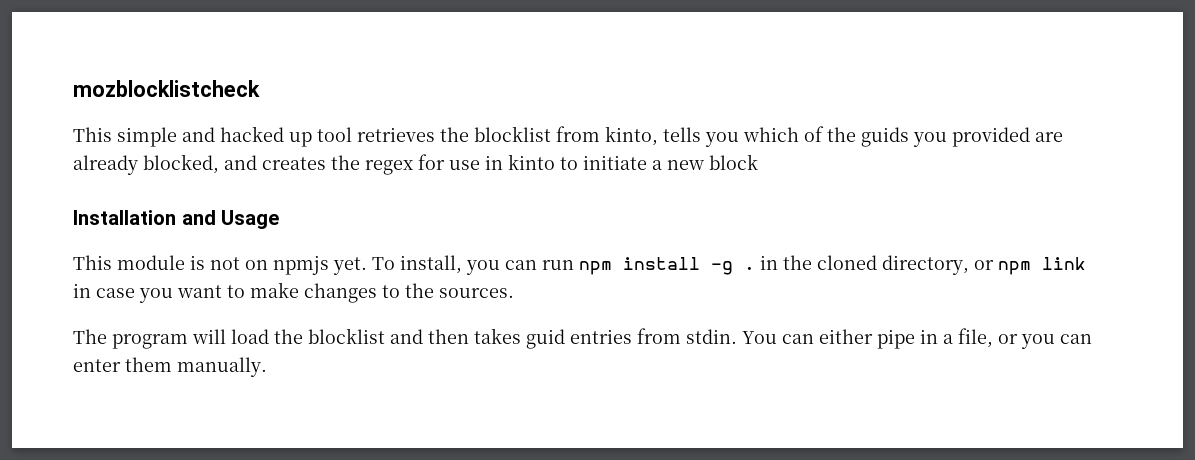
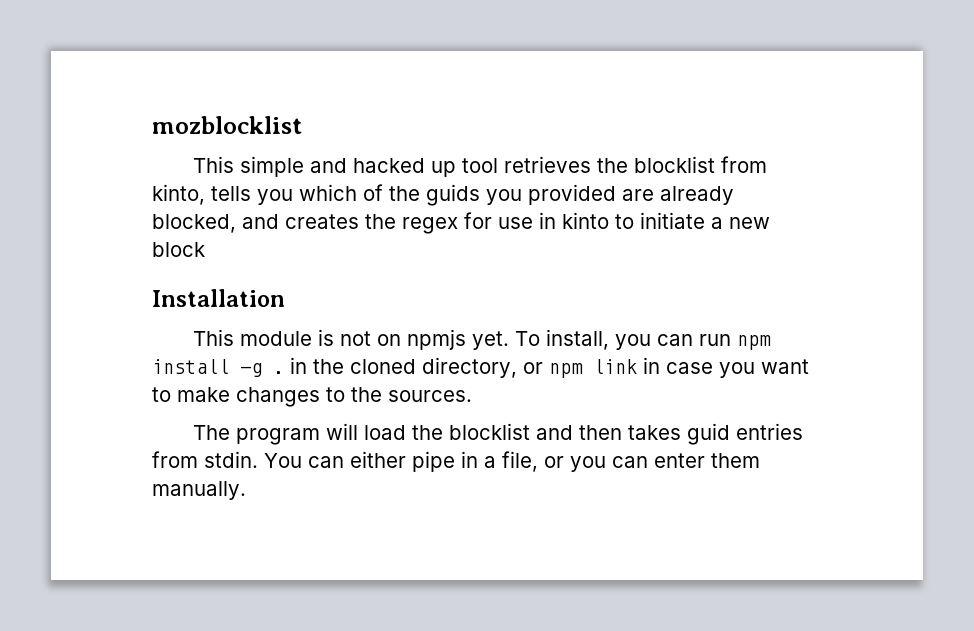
[73,80,260,97] mozblocklistcheck -> [152,116,302,134] mozblocklist
[181,210,280,229] and Usage -> (285, 298) none

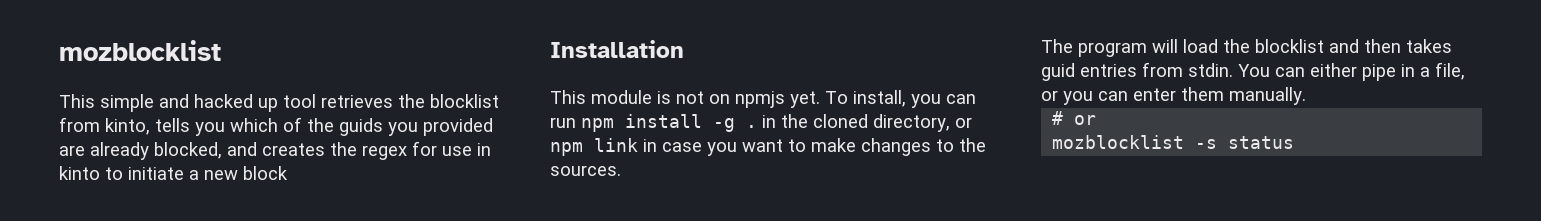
(246, 490) none -> [1052,111,1097,125] [1052,135,1295,149] // # or // mozblocklist -s status

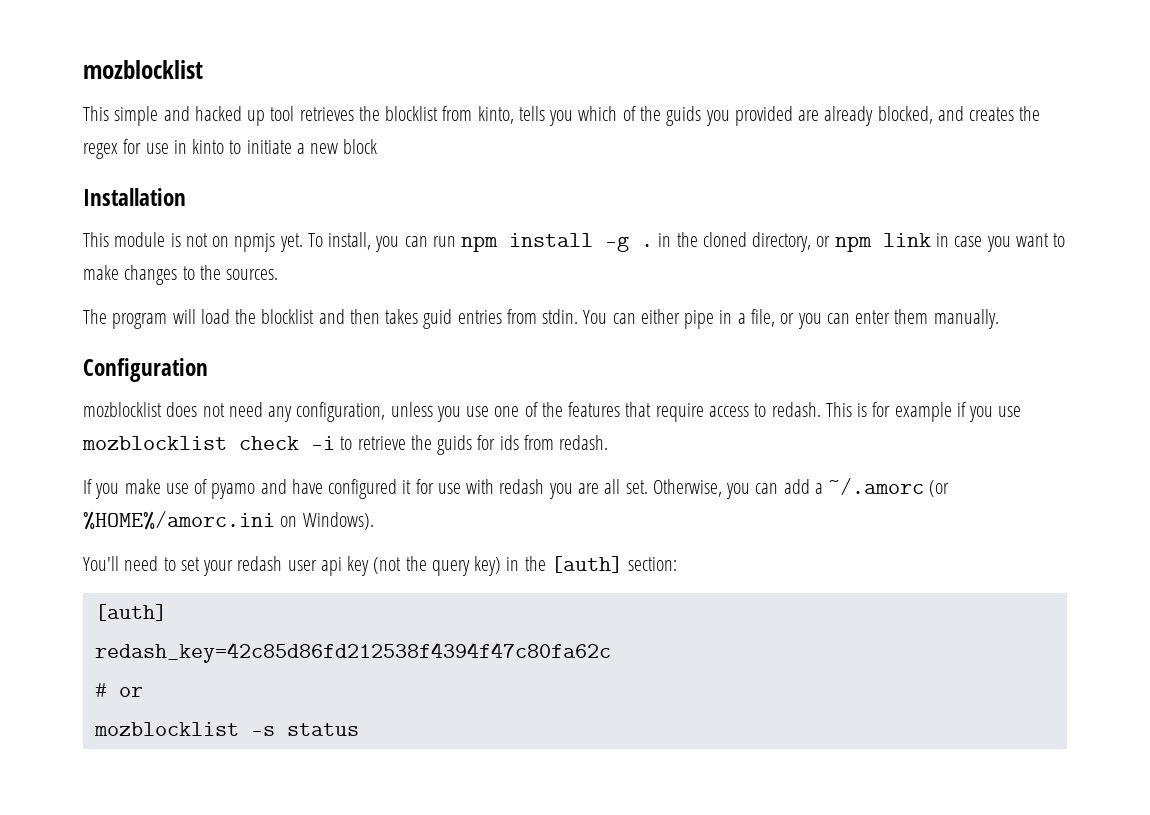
(1306, 96) none -> [83,358,208,382] [83,402,1022,422] [82,435,609,455] [83,478,950,499] [83,511,374,530] [83,556,678,576] [94,604,167,621] [94,642,611,663] // Configuration // mozblocklist does not need any configuration, unless you use one of the features that require access to redash. This is for example if you use mozblocklist check -i to retrieve the guids for ids from redash. // If you make use of pyamo and have configured it for use with redash you are all set. Otherwise, you can add a ~/.amorc (or %HOME%/amorc.ini on Windows). // You'll need to set your redash user api key (not the query key) in the [auth] section: // [auth] // redash_key=42c85d86fd212538f4394f47c80fa62c

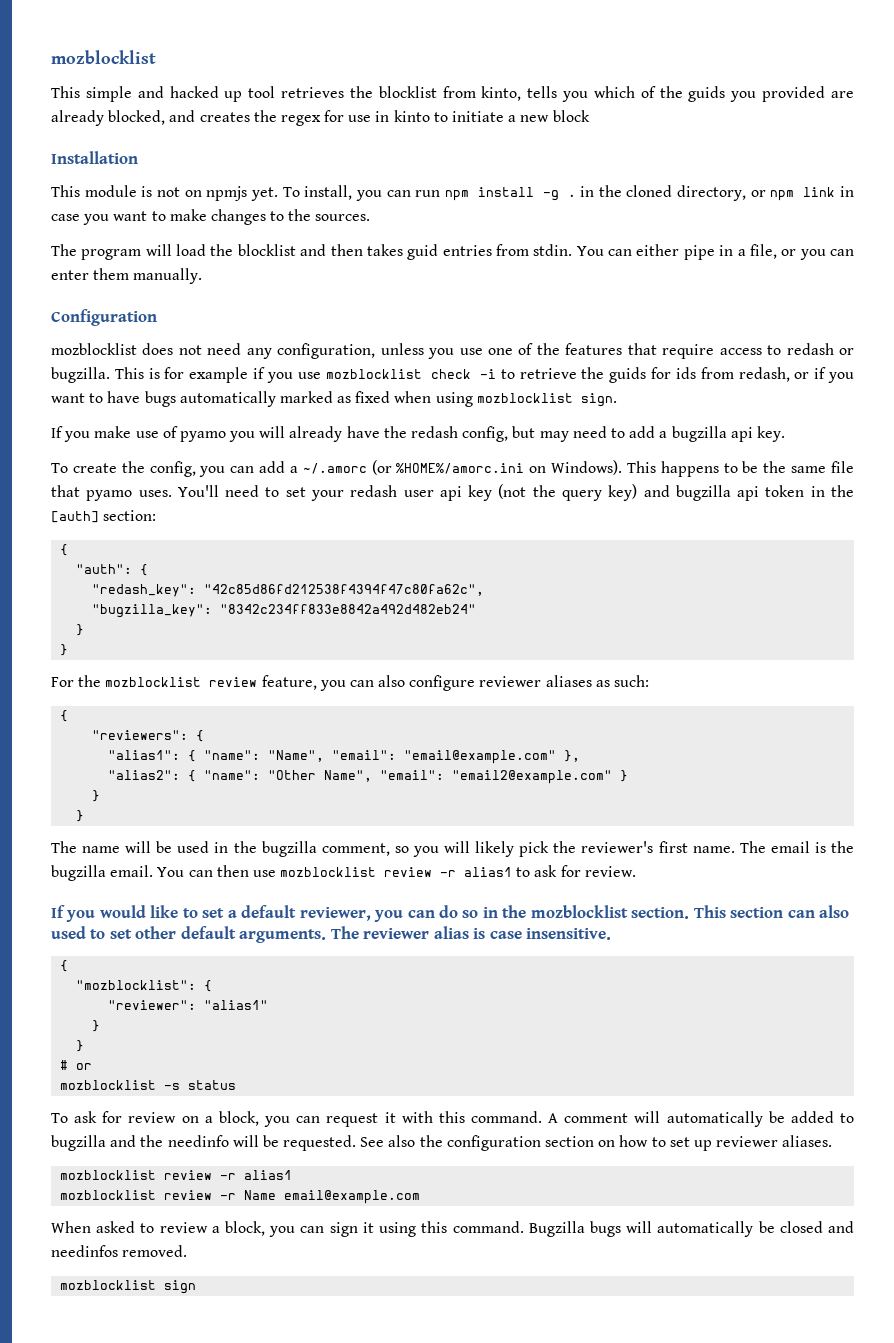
[771,402,821,417] redash. -> [786,343,855,355] [51,367,110,383] redash or bugzilla.
[559,435,609,450] redash. -> [738,367,855,383] [51,391,617,407] redash, or if you want to have bugs automatically marked as fixed when using mozblocklist sign.
[260,479,722,499] and have configured it for use with redash you are all set. Otherwise, -> [229,426,785,442] [51,461,196,477] you will already have the redash config, but may need to add a bugzilla api key. // To create the config,
(374, 521) // -> [626,461,855,477] [51,485,172,501] This happens to be the same file that pyamo uses.
(502, 566) none -> [643,485,805,501] and bugzilla api token
[94,604,167,621] [94,642,611,663] [auth] // redash_key=42c85d86fd212538f4394f47c80fa62c -> [60,544,69,556] [76,564,149,576] [92,584,485,597] [92,604,477,618] [76,624,85,636] [60,644,69,656] [51,675,650,691] [60,710,69,722] [92,730,205,742] [108,750,581,764] [108,770,629,784] [92,790,101,802] [76,810,85,822] [51,841,854,857] [51,865,636,881] [51,905,850,922] [51,926,612,943] [60,960,69,972] [76,980,213,992] [108,1000,269,1010] [92,1020,101,1032] [76,1040,85,1052] { // "auth": { // "redash_key": "42c85d86fd212538f4394f47c80fa62c", // "bugzilla_key": "8342c234ff833e8842a492d482eb24" // } // } // For the mozblocklist review feature, you can also configure reviewer aliases as such: // { // "reviewers": { // "alias1": { "name": "Name", "email": "email@example.com" }, // "alias2": { "name": "Other Name", "email": "email2@example.com" } // } // } // The name will be used in the bugzilla comment, so you will likely pick the reviewer's first name. The email is the bugzilla email. You can then use mozblocklist review -r alias1 to ask for review. // If you would like to set a default reviewer, you can do so in the mozblocklist section. This section can also used to set other default arguments. The reviewer alias is case insensitive. // { // "mozblocklist": { // "reviewer": "alias1" // } // }
(359, 729) none -> [51,1111,854,1127] [51,1135,833,1151] [60,1170,293,1180] [60,1190,421,1204] [51,1221,855,1237] [51,1245,188,1257] [60,1280,197,1294] // To ask for review on a block, you can request it with this command. A comment will automatically be added to bugzilla and the needinfo will be requested. See also the configuration section on how to set up reviewer aliases. // mozblocklist review -r alias1 // mozblocklist review -r Name email@example.com // When asked to review a block, you can sign it using this command. Bugzilla bugs will automatically be closed and needinfos removed. // mozblocklist sign

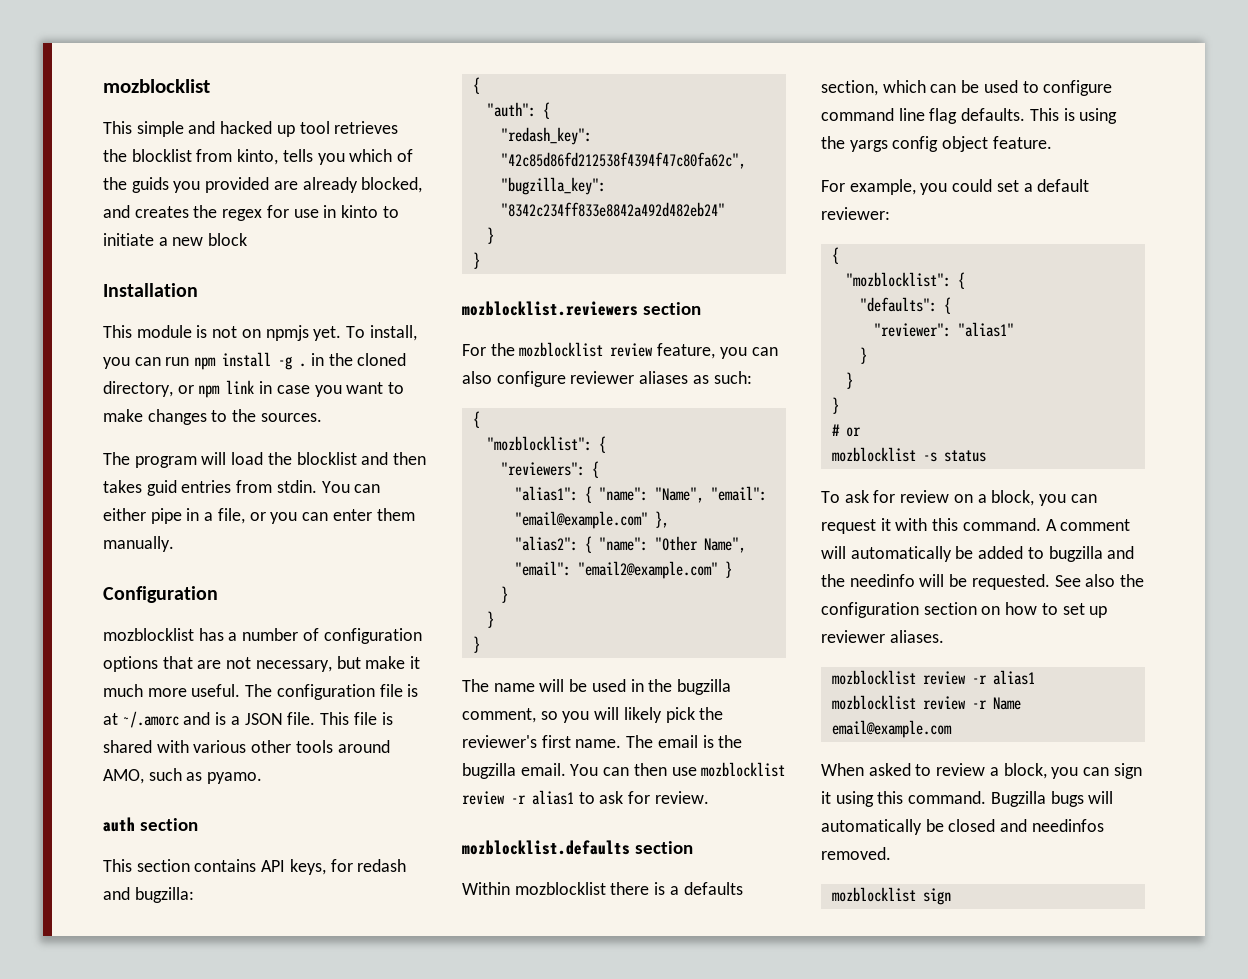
[142,343,855,359] [51,367,855,383] [51,391,617,407] [51,426,785,442] [51,460,855,477] [51,484,855,501] [51,510,157,523] does not need any configuration, unless you use one of the features that require access to redash or bugzilla. This is for example if you use mozblocklist check -i to retrieve the guids for ids from redash, or if you want to have bugs automatically marked as fixed when using mozblocklist sign. // If you make use of pyamo you will already have the redash config, but may need to add a bugzilla api key. // To create the config, you can add a ~/.amorc (or %HOME%/amorc.ini on Windows). This happens to be the same file that pyamo uses. You'll need to set your redash user api key (not the query key) and bugzilla api token in the [auth] section: -> [198,628,422,644] [103,656,421,672] [103,684,419,700] [103,711,393,728] [103,740,390,753] [103,768,263,784] [103,817,198,832] [103,859,407,875] [103,887,194,903] has a number of configuration options that are not necessary, but make it much more useful. The configuration file is at ~/.amorc and is a JSON file. This file is shared with various other tools around AMO, such as pyamo. // auth section // This section contains API keys, for redash and bugzilla:
(69, 650) none -> [462,301,701,316] // mozblocklist.reviewers section
(69, 716) none -> [486,436,606,453] // "mozblocklist": {
(85, 816) none -> [472,636,480,653] // }
[51,905,850,922] [51,926,612,943] [60,960,69,972] [76,980,213,992] If you would like to set a default reviewer, you can do so in the mozblocklist section. This section can also used to set other default arguments. The reviewer alias is case insensitive. // { // "mozblocklist": { -> [462,840,693,855] [462,882,743,895] [821,80,1113,96] [821,108,1118,124] [821,136,1052,152] [821,179,1090,195] [821,207,890,220] [831,247,839,264] [845,272,965,289] [859,297,951,314] mozblocklist.defaults section // Within mozblocklist there is a defaults section, which can be used to configure command line flag defaults. This is using the yargs config object feature. // For example, you could set a default reviewer: // { // "mozblocklist": { // "defaults": {
(85, 1046) none -> [831,397,839,414] // }

